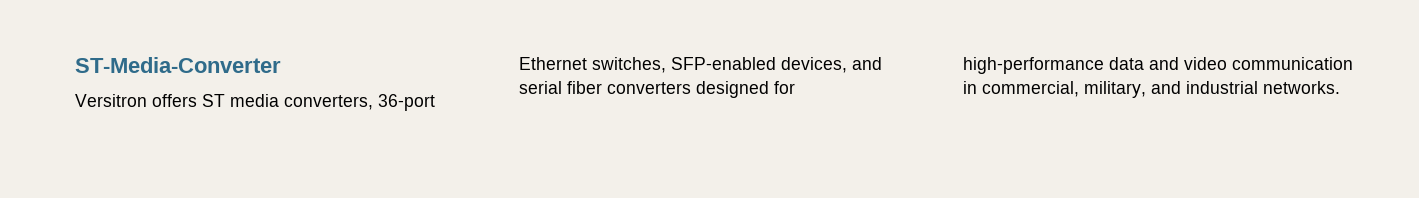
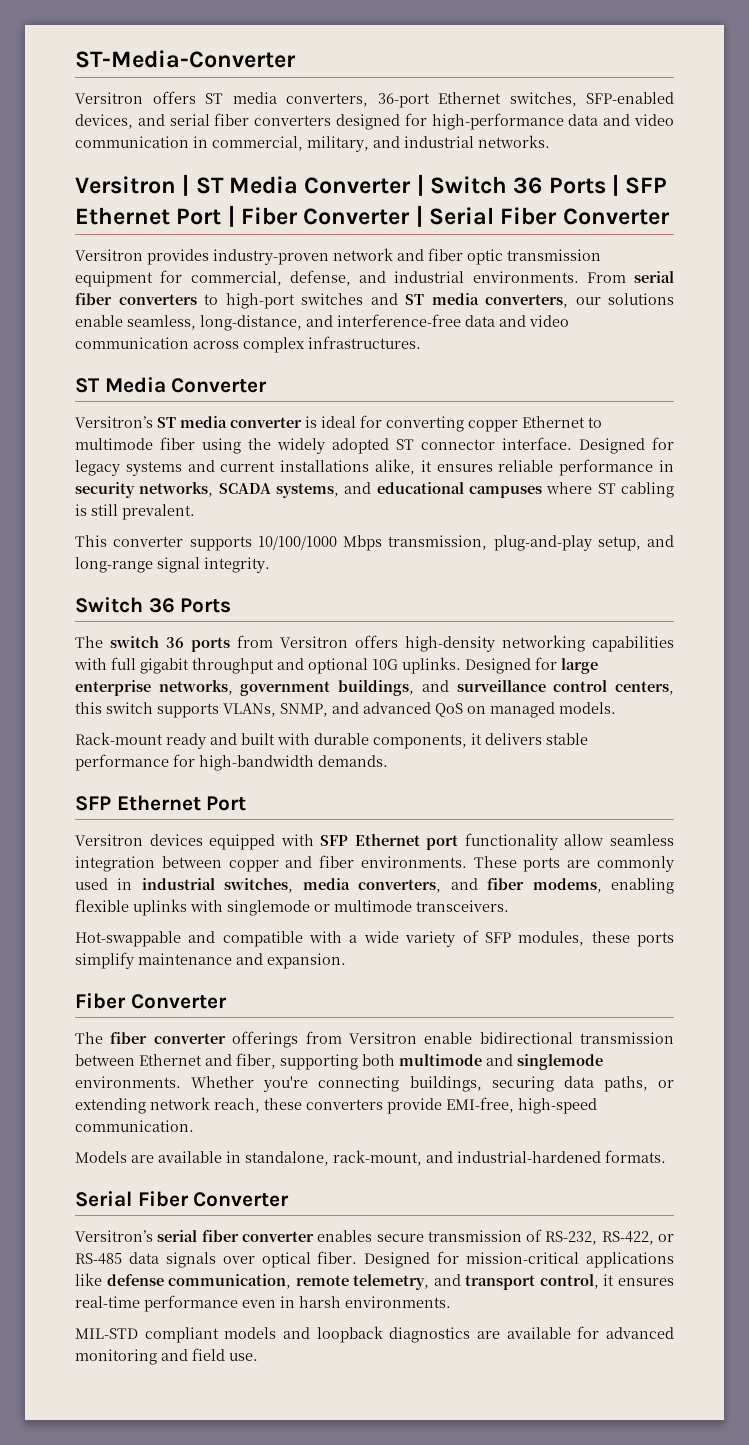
(1340, 87) none -> [75,174,668,196] [75,205,670,227] [75,248,601,265] [75,270,674,287] [75,293,674,309] [75,314,569,331] [75,336,421,353] [75,377,268,393] [75,415,602,432] [75,437,674,454] [75,459,674,476] [75,482,674,498] [75,504,195,520] [75,535,674,551] [75,557,270,573] [75,597,232,613] [75,635,674,652] [74,657,598,674] [75,680,674,696] [75,702,616,718] [75,732,588,749] [75,754,388,771] [75,795,247,811] [75,833,674,850] [75,855,674,872] [75,878,675,894] [75,899,509,916] [75,930,675,947] [75,952,346,969] [75,993,227,1009] [75,1031,674,1048] [75,1053,603,1070] [75,1076,674,1092] [75,1097,597,1114] [75,1120,194,1132] [75,1150,666,1166] [75,1191,290,1207] [75,1229,674,1245] [75,1251,675,1268] [75,1273,674,1290] [75,1295,451,1312] [75,1326,674,1343] [75,1348,258,1365] // Versitron | ST Media Converter | Switch 36 Ports | SFP Ethernet Port | Fiber Converter | Serial Fiber Converter // Versitron provides industry-proven network and fiber optic transmission equipment for commercial, defense, and industrial environments. From serial fiber converters to high-port switches and ST media converters, our solutions enable seamless, long-distance, and interference-free data and video communication across complex infrastructures. // ST Media Converter // Versitron’s ST media converter is ideal for converting copper Ethernet to multimode fiber using the widely adopted ST connector interface. Designed for legacy systems and current installations alike, it ensures reliable performance in security networks, SCADA systems, and educational campuses where ST cabling is still prevalent. // This converter supports 10/100/1000 Mbps transmission, plug-and-play setup, and long-range signal integrity. // Switch 36 Ports // The switch 36 ports from Versitron offers high-density networking capabilities with full gigabit throughput and optional 10G uplinks. Designed for large enterprise networks, government buildings, and surveillance control centers, this switch supports VLANs, SNMP, and advanced QoS on managed models. // Rack-mount ready and built with durable components, it delivers stable performance for high-bandwidth demands. // SFP Ethernet Port // Versitron devices equipped with SFP Ethernet port functionality allow seamless integration between copper and fiber environments. These ports are commonly used in industrial switches, media converters, and fiber modems, enabling flexible uplinks with singlemode or multimode transceivers. // Hot-swappable and compatible with a wide variety of SFP modules, these ports simplify maintenance and expansion. // Fiber Converter // The fiber converter offerings from Versitron enable bidirectional transmission between Ethernet and fiber, supporting both multimode and singlemode environments. Whether you're connecting buildings, securing data paths, or extending network reach, these converters provide EMI-free, high-speed communication. // Models are available in standalone, rack-mount, and industrial-hardened formats. // Serial Fiber Converter // Versitron’s serial fiber converter enables secure transmission of RS-232, RS-422, or RS-485 data signals over optical fiber. Designed for mission-critical applications like defense communication, remote telemetry, and transport control, it ensures real-time performance even in harsh environments. // MIL-STD compliant models and loopback diagnostics are available for advanced monitoring and field use.

